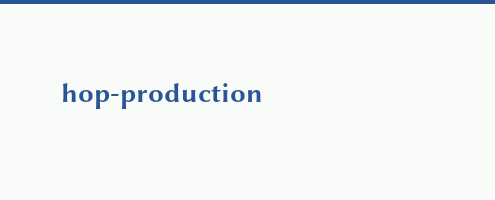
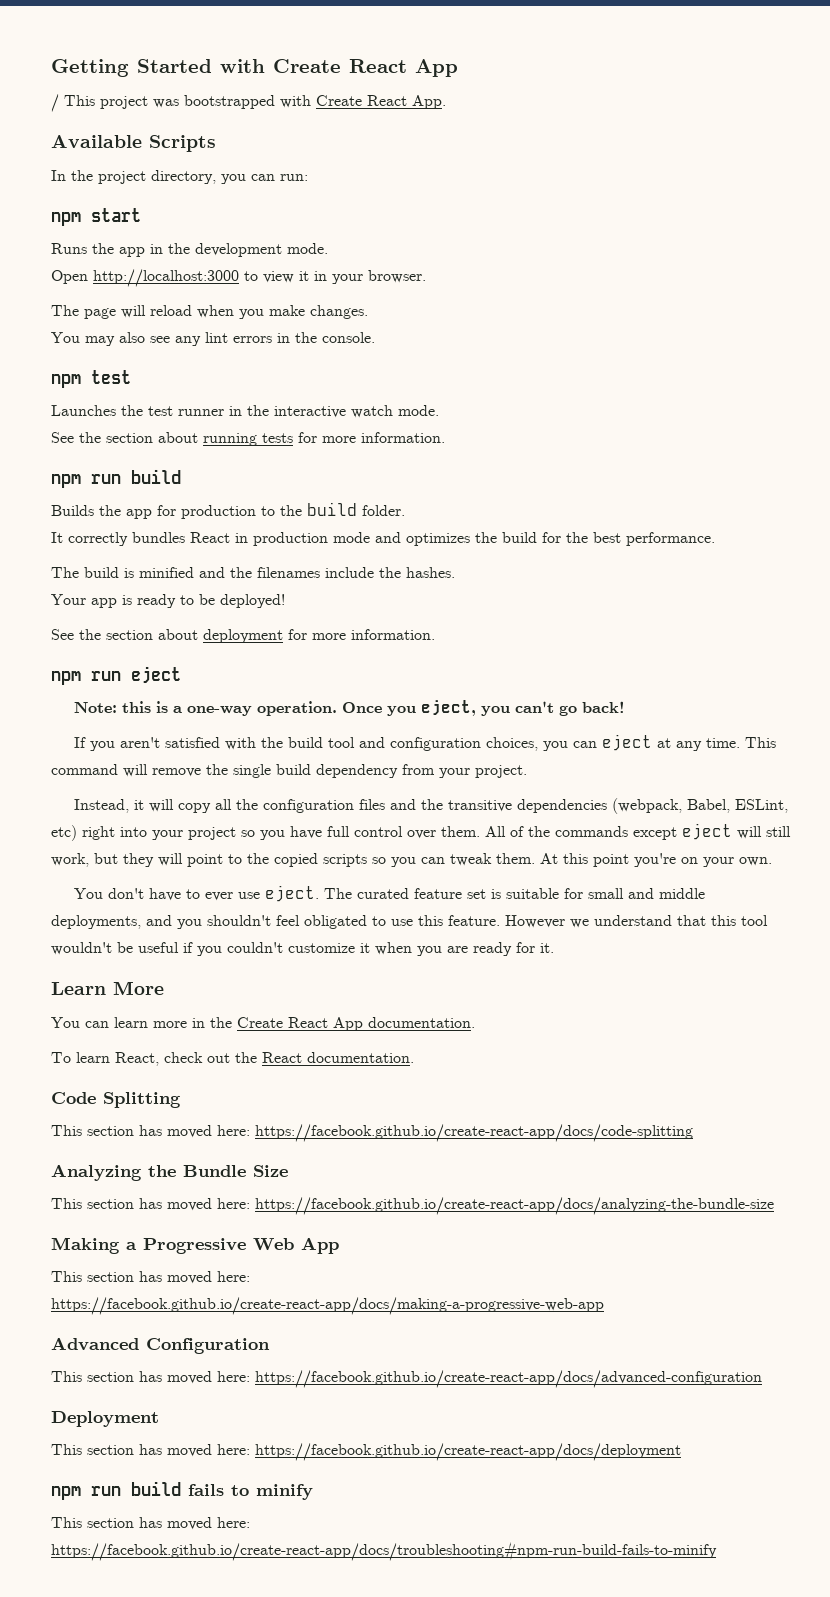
[61,83,263,109] hop-production -> [51,59,458,77] [51,94,446,112] [51,135,216,152] [51,170,308,184] [51,208,141,226] [51,243,328,257] [51,269,426,287] [51,305,368,319] [51,332,375,346] [51,370,131,388] [51,405,439,418] [51,432,445,446] [51,469,181,488] [51,502,405,519] [51,532,715,546] [51,567,455,578] [51,594,285,608] [51,629,435,643] [51,666,181,685] [74,700,626,716] [74,734,777,751] [51,764,527,778] [74,798,789,814] [51,823,791,841] [51,853,772,867] [74,885,706,902] [51,915,768,929] [51,942,554,956] [51,981,164,995] [51,1017,475,1031] [51,1052,414,1066] [51,1092,181,1108] [51,1124,693,1142] [51,1164,288,1181] [51,1197,774,1215] [51,1237,339,1254] [51,1271,250,1284] [51,1297,604,1315] [51,1337,270,1354] [51,1370,762,1388] [51,1411,159,1427] [51,1443,681,1461] [51,1481,313,1500] [51,1517,250,1530] [51,1541,717,1561] Getting Started with Create React App // / This project was bootstrapped with Create React App. // Available Scripts // In the project directory, you can run: // npm start // Runs the app in the development mode. // Open http://localhost:3000 to view it in your browser. // The page will reload when you make changes. // You may also see any lint errors in the console. // npm test // Launches the test runner in the interactive watch mode. // See the section about running tests for more information. // npm run build // Builds the app for production to the build folder. // It correctly bundles React in production mode and optimizes the build for the best performance. // The build is minified and the filenames include the hashes. // Your app is ready to be deployed! // See the section about deployment for more information. // npm run eject // Note: this is a one-way operation. Once you eject, you can't go back! // If you aren't satisfied with the build tool and configuration choices, you can eject at any time. This command will remove the single build dependency from your project. // Instead, it will copy all the configuration files and the transitive dependencies (webpack, Babel, ESLint, etc) right into your project so you have full control over them. All of the commands except eject will still work, but they will point to the copied scripts so you can tweak them. At this point you're on your own. // You don't have to ever use eject. The curated feature set is suitable for small and middle deployments, and you shouldn't feel obligated to use this feature. However we understand that this tool wouldn't be useful if you couldn't customize it when you are ready for it. // Learn More // You can learn more in the Create React App documentation. // To learn React, check out the React documentation. // Code Splitting // This section has moved here: https://facebook.github.io/create-react-app/docs/code-splitting // Analyzing the Bundle Size // This section has moved here: https://facebook.github.io/create-react-app/docs/analyzing-the-bundle-size // Making a Progressive Web App // This section has moved here: https://facebook.github.io/create-react-app/docs/making-a-progressive-web-app // Advanced Configuration // This section has moved here: https://facebook.github.io/create-react-app/docs/advanced-configuration // Deployment // This section has moved here: https://facebook.github.io/create-react-app/docs/deployment // npm run build fails to minify // This section has moved here: https://facebook.github.io/create-react-app/docs/troubleshooting#npm-run-build-fails-to-minify

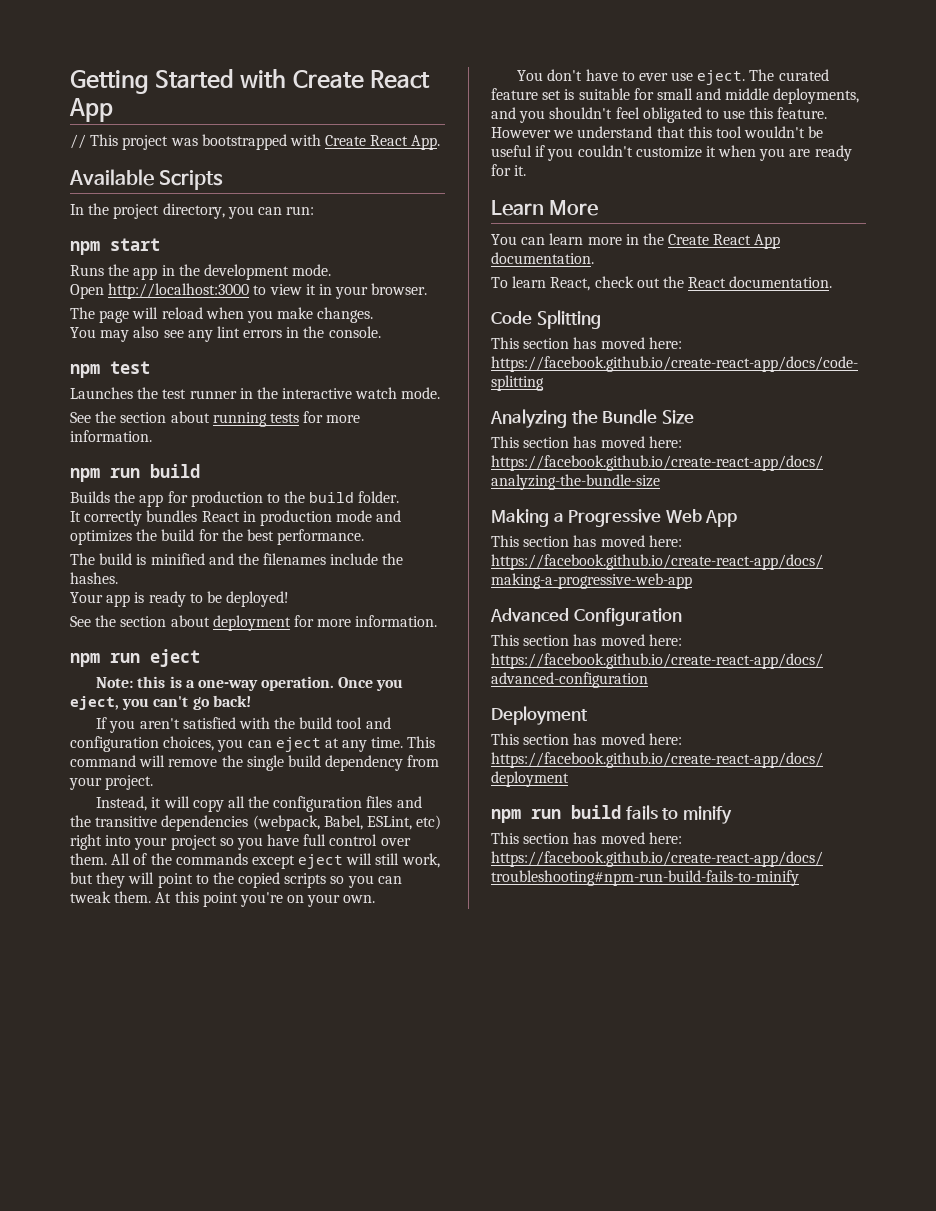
[51,94,59,112] / -> [70,134,86,149] //

